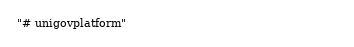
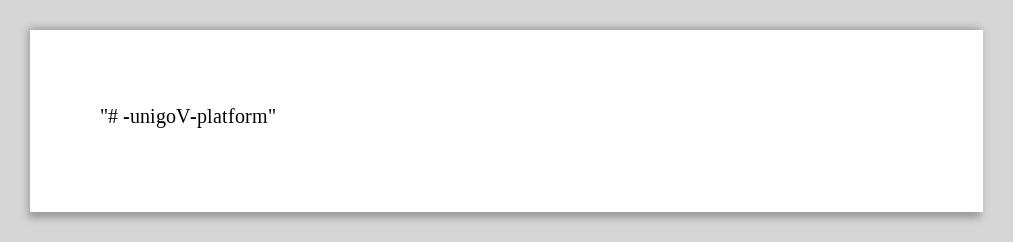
[35,18,126,29] unigovplatform" -> [123,108,277,128] -unigoV-platform"

